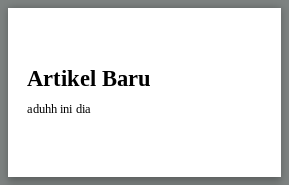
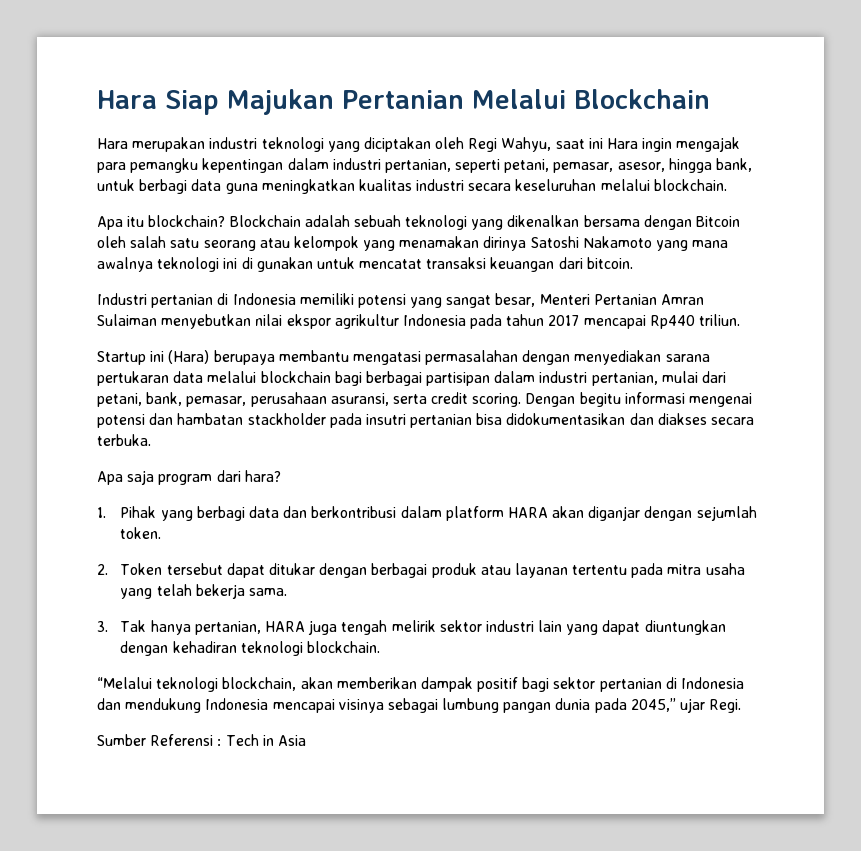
[27,70,152,86] [27,104,91,113] Artikel Baru // aduhh ini dia -> [97,89,710,115] [97,137,741,152] [97,158,753,173] [97,179,727,194] [97,215,741,230] [97,236,729,251] [97,257,633,272] [97,293,705,308] [97,314,741,329] [97,350,710,365] [97,371,727,386] [97,392,753,407] [97,413,755,428] [97,434,151,446] [97,470,281,485] [97,506,757,521] [120,527,162,539] [97,563,745,578] [120,584,288,599] [97,620,726,635] [120,641,381,656] [97,677,745,692] [97,698,742,713] [97,734,306,746] Hara Siap Majukan Pertanian Melalui Blockchain // Hara merupakan industri teknologi yang diciptakan oleh Regi Wahyu, saat ini Hara ingin mengajak para pemangku kepentingan dalam industri pertanian, seperti petani, pemasar, asesor, hingga bank, untuk berbagi data guna meningkatkan kualitas industri secara keseluruhan melalui blockchain. // Apa itu blockchain? Blockchain adalah sebuah teknologi yang dikenalkan bersama dengan Bitcoin oleh salah satu seorang atau kelompok yang menamakan dirinya Satoshi Nakamoto yang mana awalnya teknologi ini di gunakan untuk mencatat transaksi keuangan dari bitcoin. // Industri pertanian di Indonesia memiliki potensi yang sangat besar, Menteri Pertanian Amran Sulaiman menyebutkan nilai ekspor agrikultur Indonesia pada tahun 2017 mencapai Rp440 triliun. // Startup ini (Hara) berupaya membantu mengatasi permasalahan dengan menyediakan sarana pertukaran data melalui blockchain bagi berbagai partisipan dalam industri pertanian, mulai dari petani, bank, pemasar, perusahaan asuransi, serta credit scoring. Dengan begitu informasi mengenai potensi dan hambatan stackholder pada insutri pertanian bisa didokumentasikan dan diakses secara terbuka. // Apa saja program dari hara? // 1. Pihak yang berbagi data dan berkontribusi dalam platform HARA akan diganjar dengan sejumlah token. // 2. Token tersebut dapat ditukar dengan berbagai produk atau layanan tertentu pada mitra usaha yang telah bekerja sama. // 3. Tak hanya pertanian, HARA juga tengah melirik sektor industri lain yang dapat diuntungkan dengan kehadiran teknologi blockchain. // “Melalui teknologi blockchain, akan memberikan dampak positif bagi sektor pertanian di Indonesia dan mendukung Indonesia mencapai visinya sebagai lumbung pangan dunia pada 2045,” ujar Regi. // Sumber Referensi : Tech in Asia

